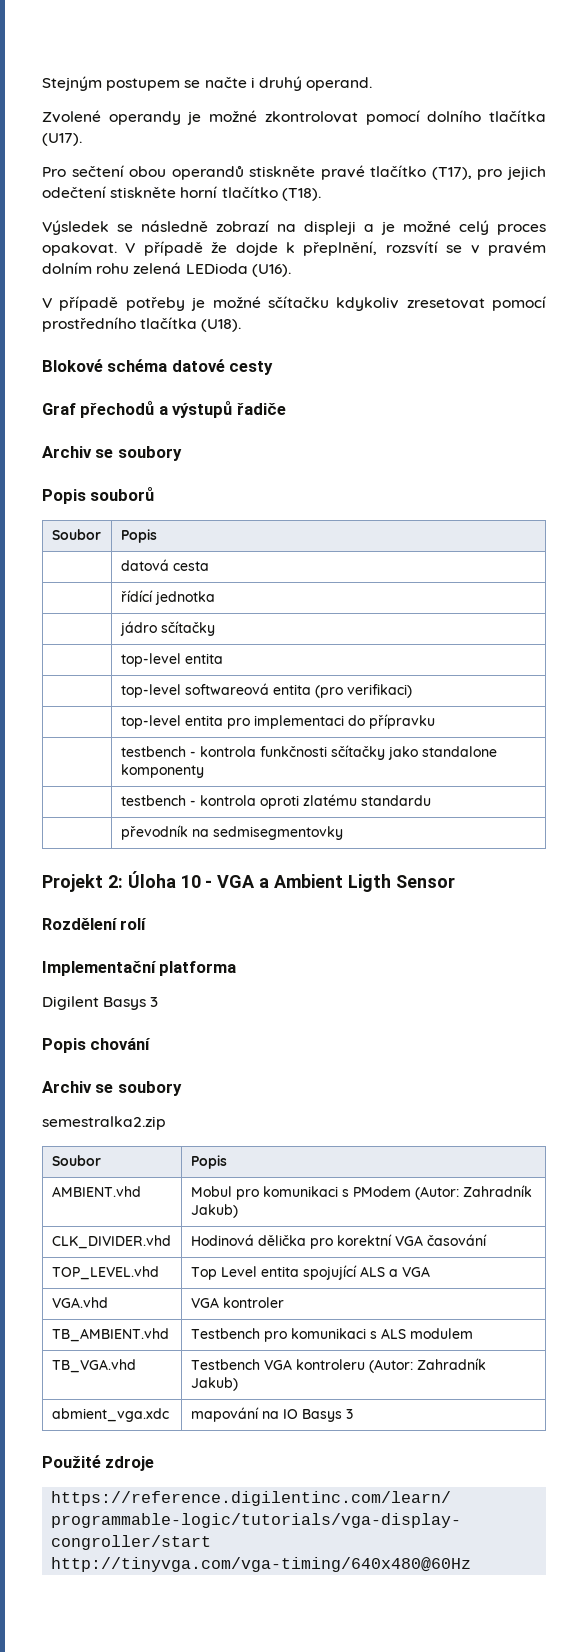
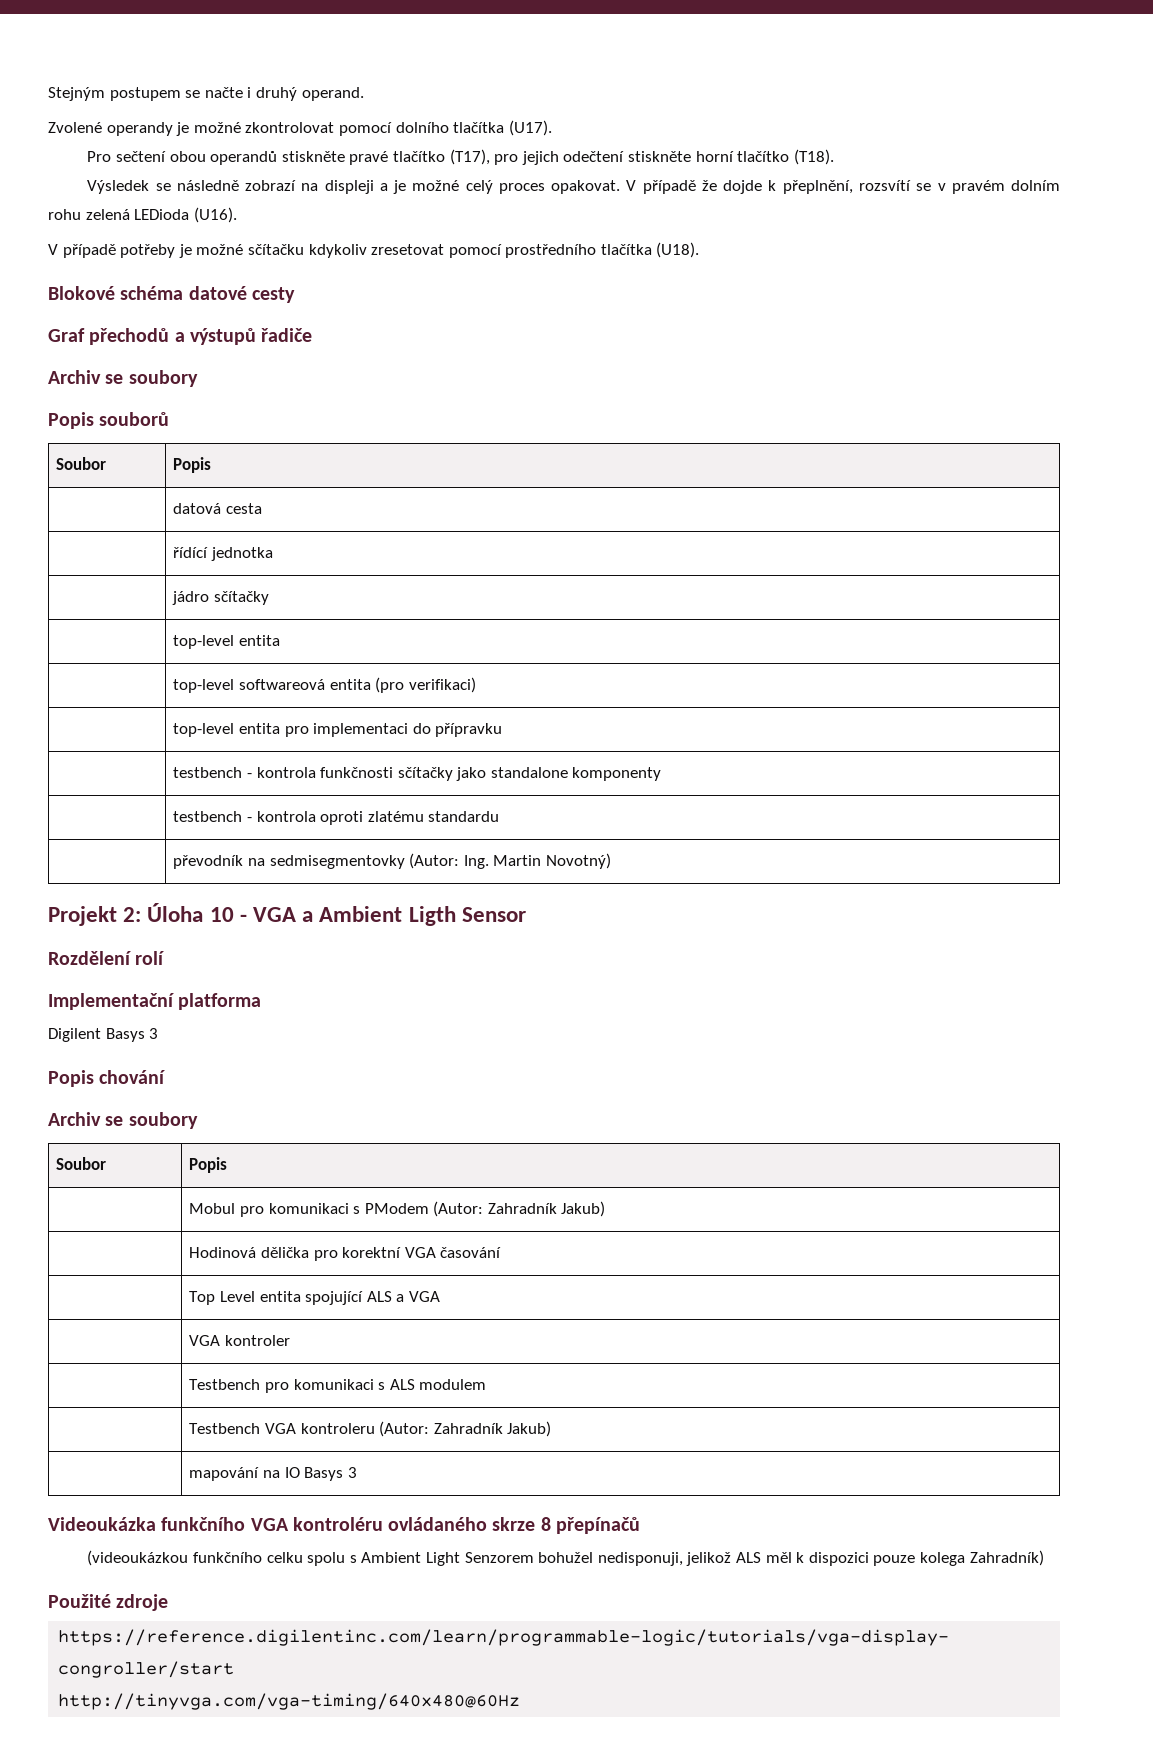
(343, 833) none -> [409,853,611,869] (Autor: Ing. Martin Novotný)
[42,1116,166,1130] [51,1155,101,1166] [190,1155,227,1169] [51,1186,141,1197] // semestralka2.zip // Soubor | Popis // AMBIENT.vhd -> [56,1157,107,1170] [189,1157,228,1173] // Soubor | Popis //
[51,1235,171,1249] CLK_DIVIDER.vhd -> (606, 1209) none
[51,1266,159,1280] TOP_LEVEL.vhd -> (502, 1252) none
[51,1297,108,1308] VGA.vhd -> (440, 1296) none
[51,1328,169,1342] TB_AMBIENT.vhd -> (290, 1340) none
[51,1359,136,1373] TB_VGA.vhd -> (487, 1384) none
[51,1408,169,1422] abmient_vga.xdc -> (552, 1429) none
(353, 1414) none -> [48,1517,640,1534] [87,1550,1044,1566] // Videoukázka funkčního VGA kontroléru ovládaného skrze 8 přepínačů // (videoukázkou funkčního celku spolu s Ambient Light Senzorem bohužel nedisponuji, jelikož ALS měl k dispozici pouze kolega Zahradník)

